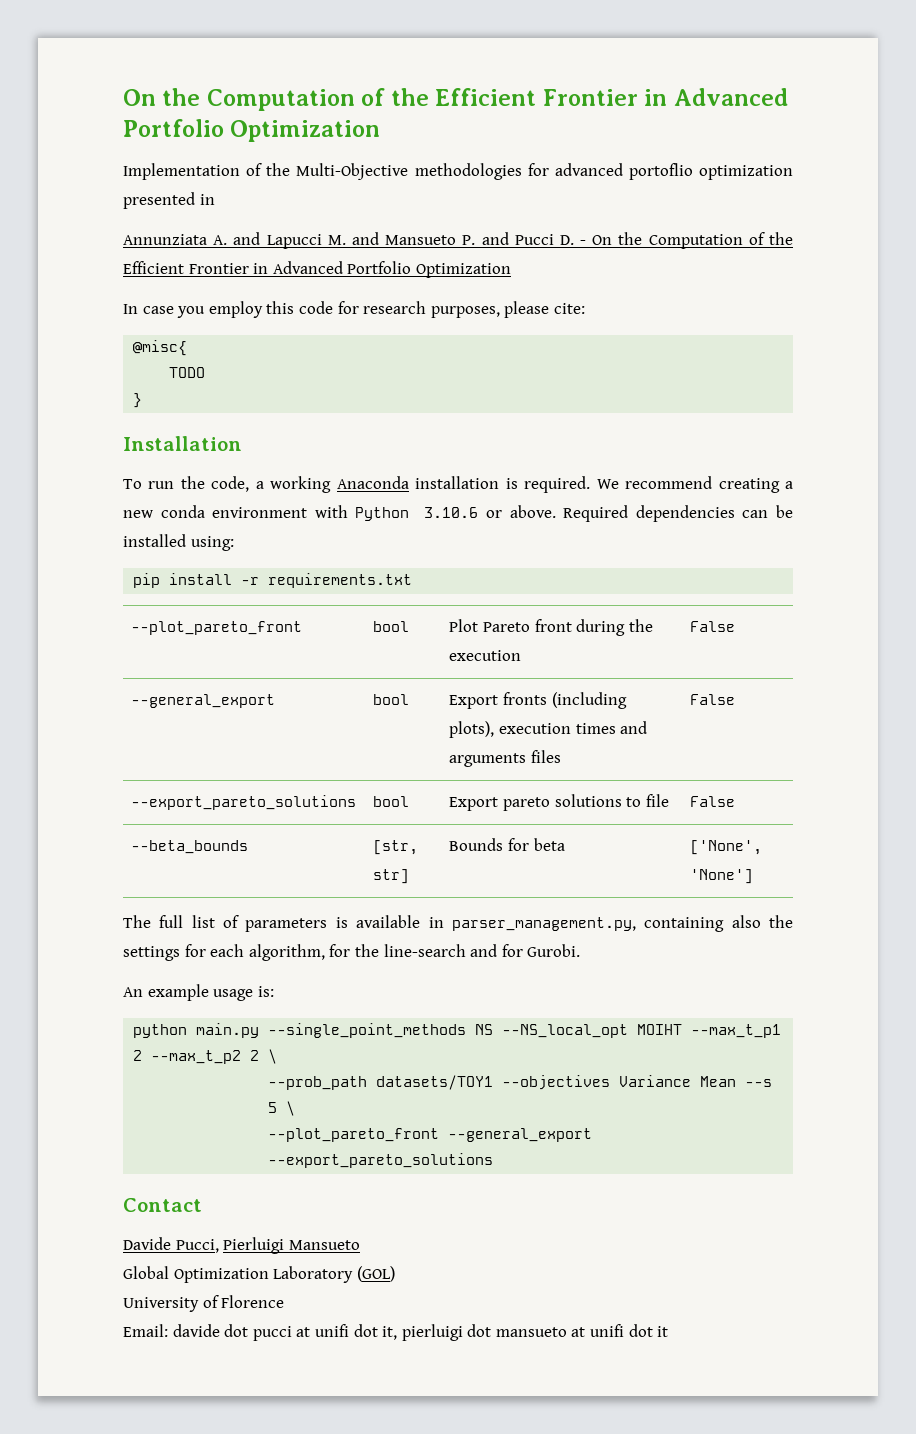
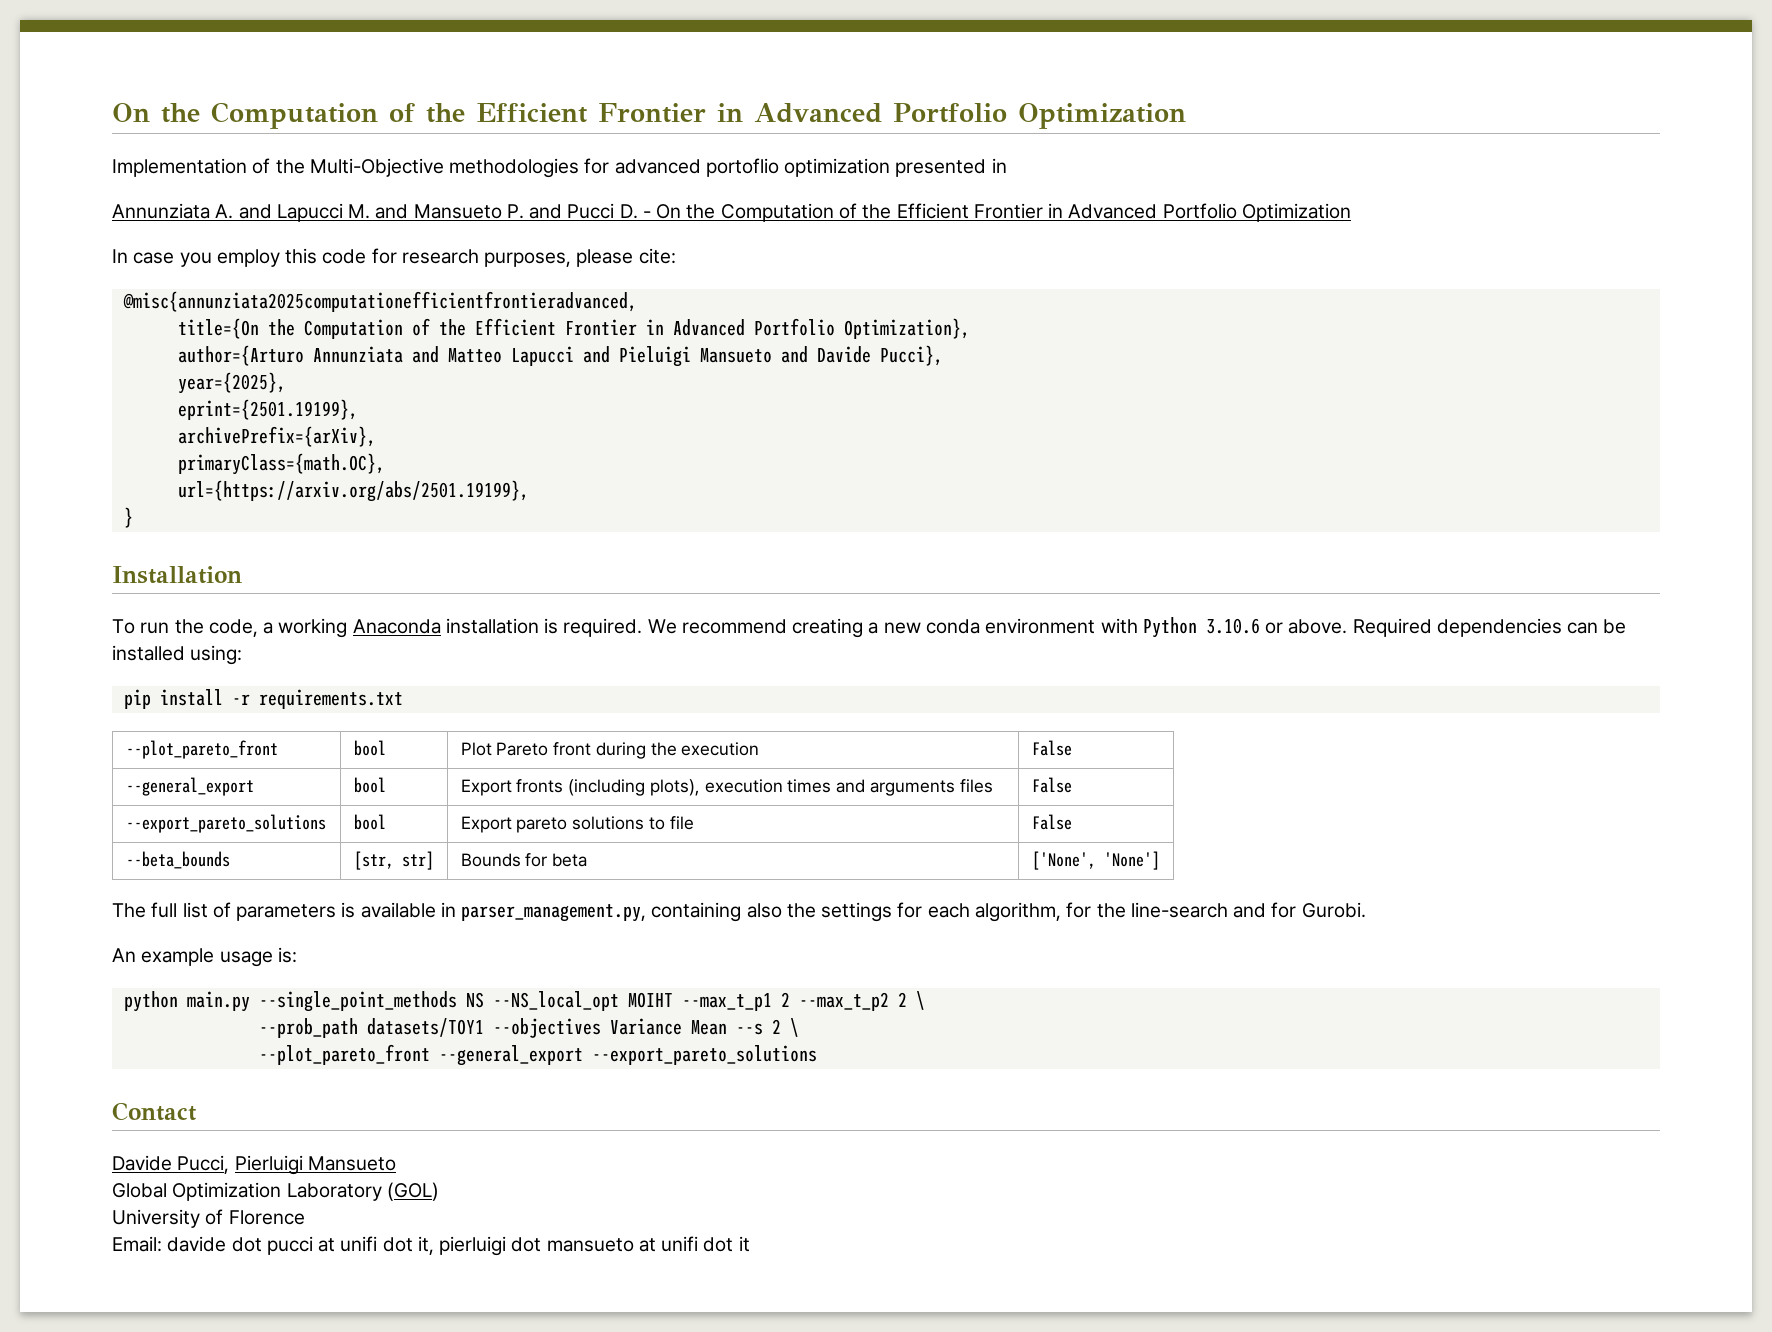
[133,340,188,356] [169,367,206,378] @misc{ // TODO -> [122,291,637,312] [177,318,970,339] [177,345,943,367] [177,372,286,394] [177,399,358,420] [177,426,376,447] [177,453,385,475] [177,480,529,502] @misc{annunziata2025computationefficientfrontieradvanced, // title={On the Computation of the Efficient Frontier in Advanced Portfolio Optimization}, // author={Arturo Annunziata and Matteo Lapucci and Pieluigi Mansueto and Davide Pucci}, // year={2025}, // eprint={2501.19199}, // archivePrefix={arXiv}, // primaryClass={math.OC}, // url={https://arxiv.org/abs/2501.19199},
[268,1102,278,1113] 5 -> [771,1019,781,1034] 2

